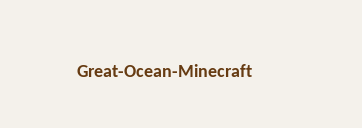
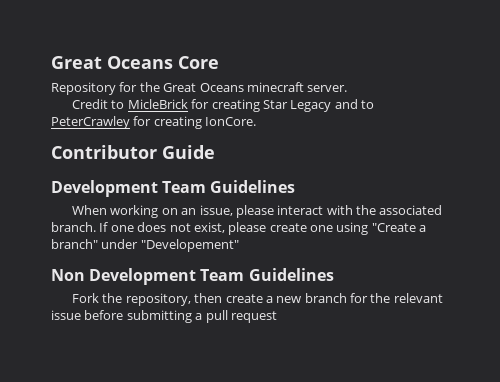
[77,64,252,77] Great-Ocean-Minecraft -> [51,56,219,69] [51,82,348,95] [72,99,375,112] [51,116,257,129] [51,145,215,159] [51,180,296,197] [72,205,443,218] [51,222,427,235] [51,239,239,252] [51,268,334,285] [72,293,443,306] [51,310,277,323] Great Oceans Core // Repository for the Great Oceans minecraft server. // Credit to MicleBrick for creating Star Legacy and to PeterCrawley for creating IonCore. // Contributor Guide // Development Team Guidelines // When working on an issue, please interact with the associated branch. If one does not exist, please create one using "Create a branch" under "Developement" // Non Development Team Guidelines // Fork the repository, then create a new branch for the relevant issue before submitting a pull request

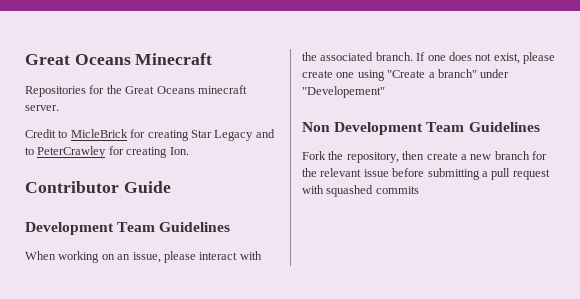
[51,56,219,69] [51,82,116,95] Great Oceans Core // Repository -> [25,53,213,65] [25,86,86,97] Great Oceans Minecraft // Repositories
[205,117,257,126] IonCore. -> [169,147,189,155] Ion.
(277, 317) none -> [302,185,419,197] with squashed commits

